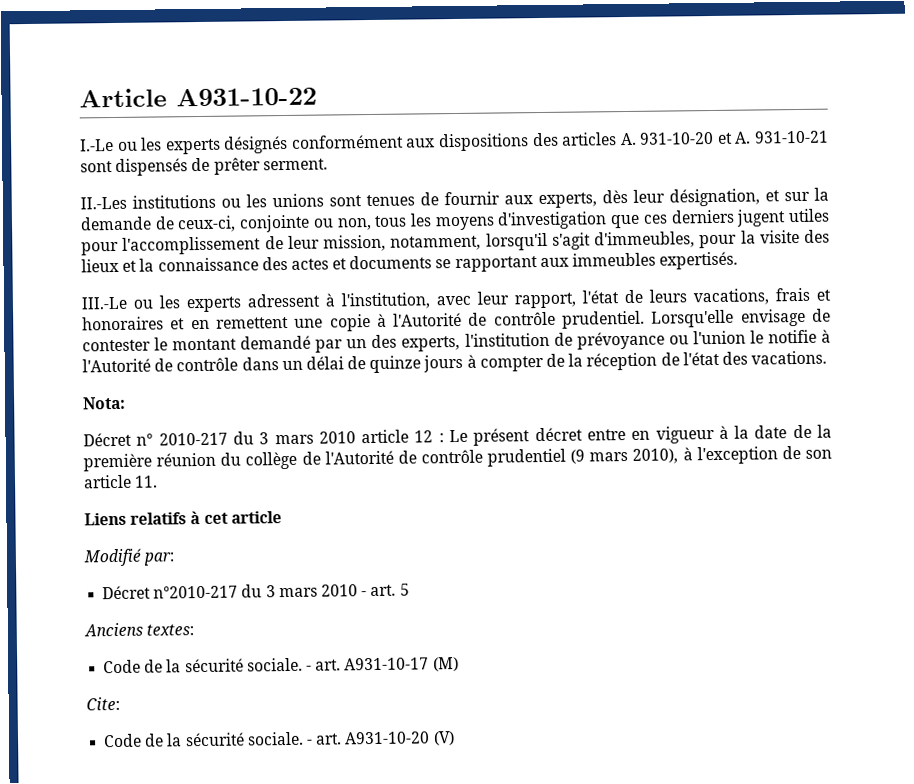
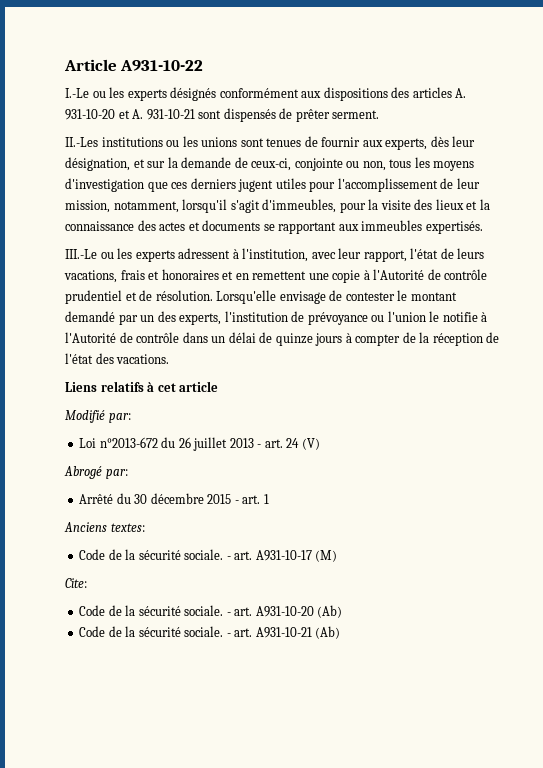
[562,310,646,329] prudentiel. -> [65,290,213,304] prudentiel et de résolution.
[83,396,126,410] [83,424,832,447] [83,445,832,472] [83,474,159,489] // Nota: // Décret n° 2010-217 du 3 mars 2010 article 12 : Le présent décret entre en vigueur à la date de la première réunion du collège de l'Autorité de contrôle prudentiel (9 mars 2010), à l'exception de son article 11. -> (170, 359) none
[102,583,410,600] Décret n°2010-217 du 3 mars 2010 - art. 5 -> [79,437,320,451] [64,466,128,479] [79,493,269,504] Loi n°2013-672 du 26 juillet 2013 - art. 24 (V) // Abrogé par: // Arrêté du 30 décembre 2015 - art. 1
[432,731,455,746] (V) -> [317,605,343,618] [79,626,341,639] (Ab) // Code de la sécurité sociale. - art. A931-10-21 (Ab)

